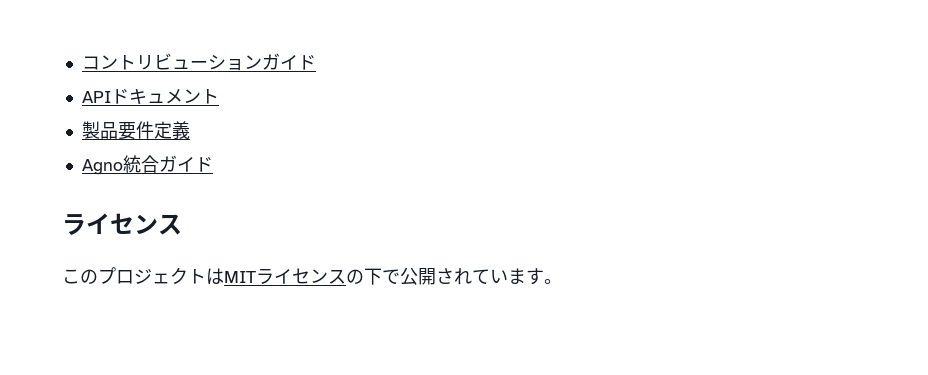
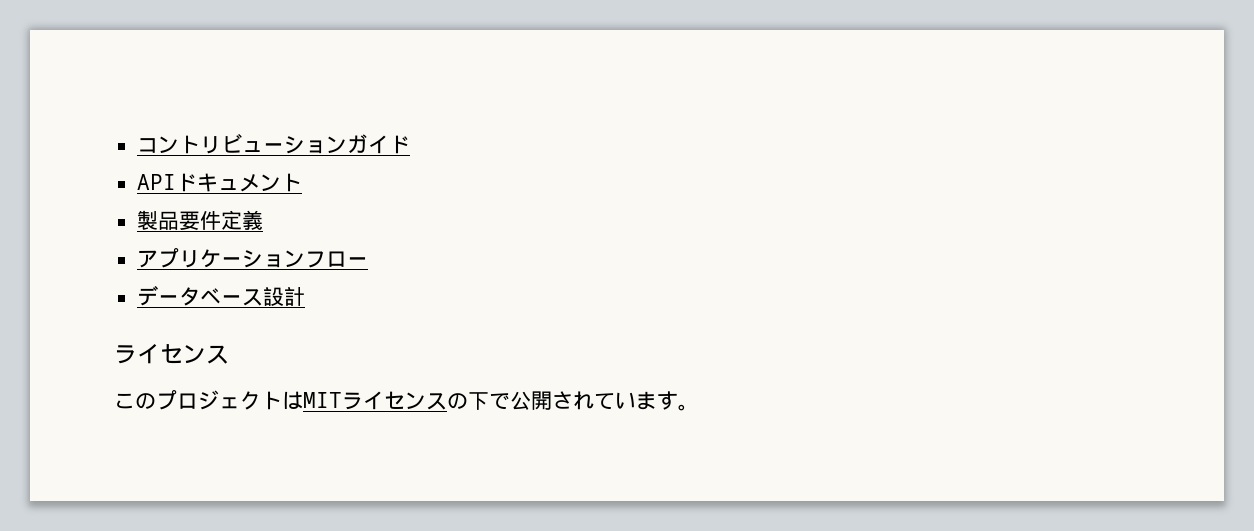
[81,155,213,175] Agno統合ガイド -> [137,248,369,268] [137,285,306,306] アプリケーションフロー // データベース設計

